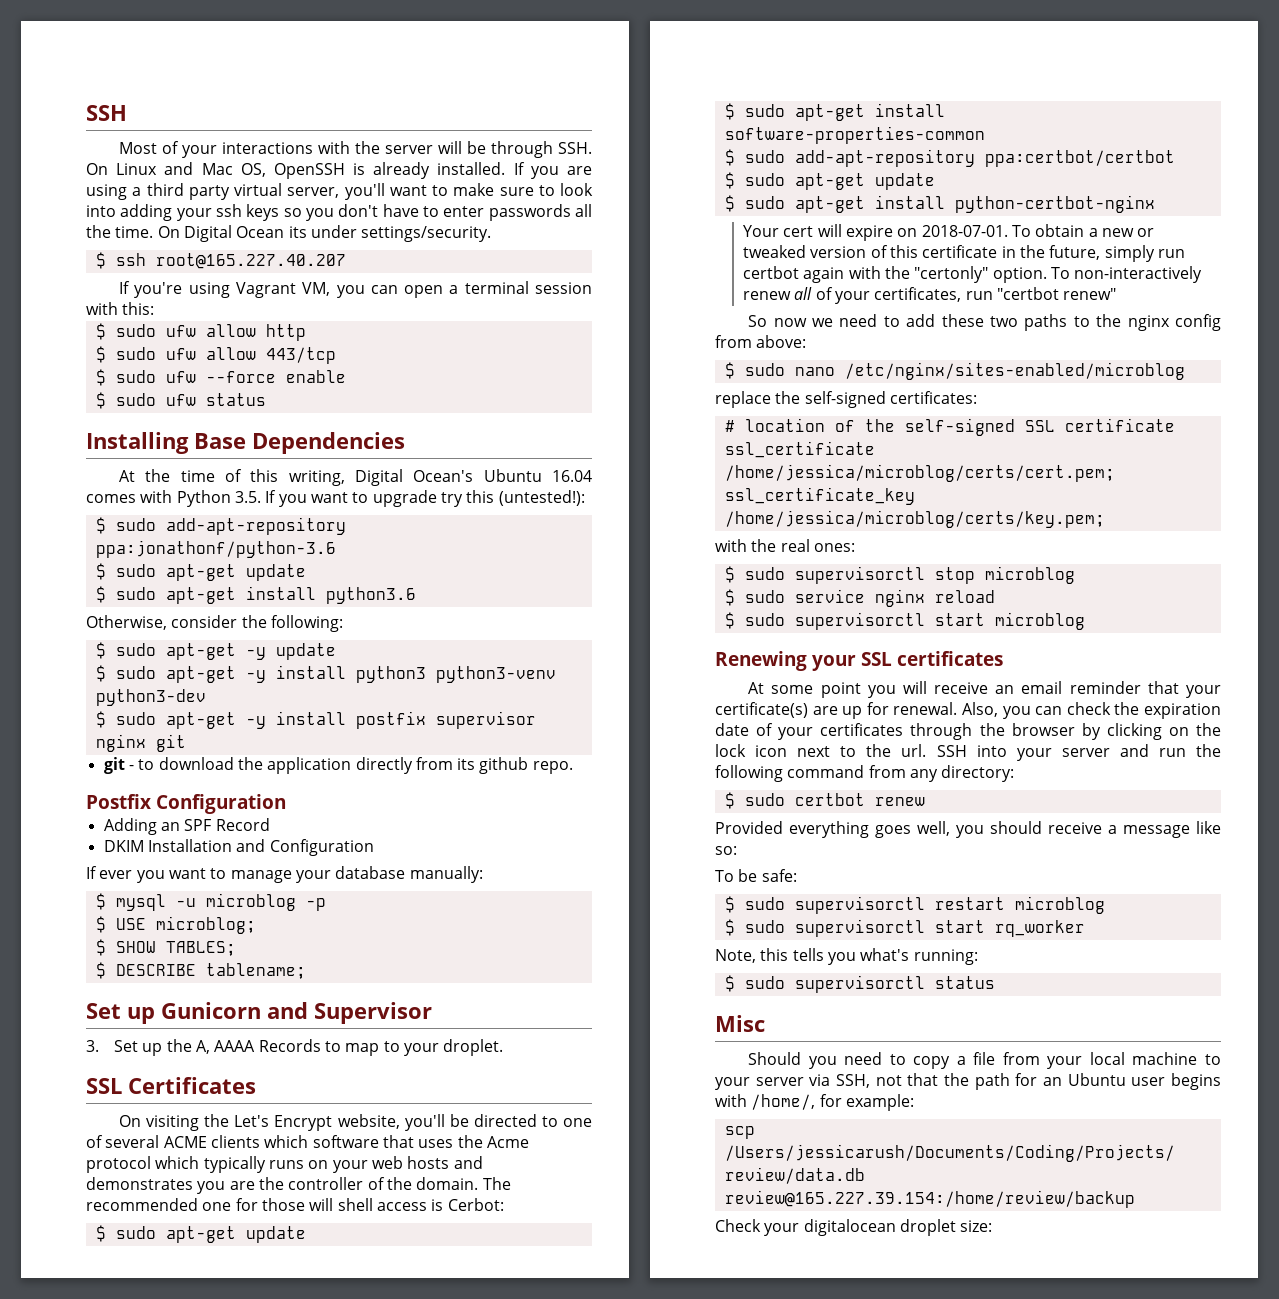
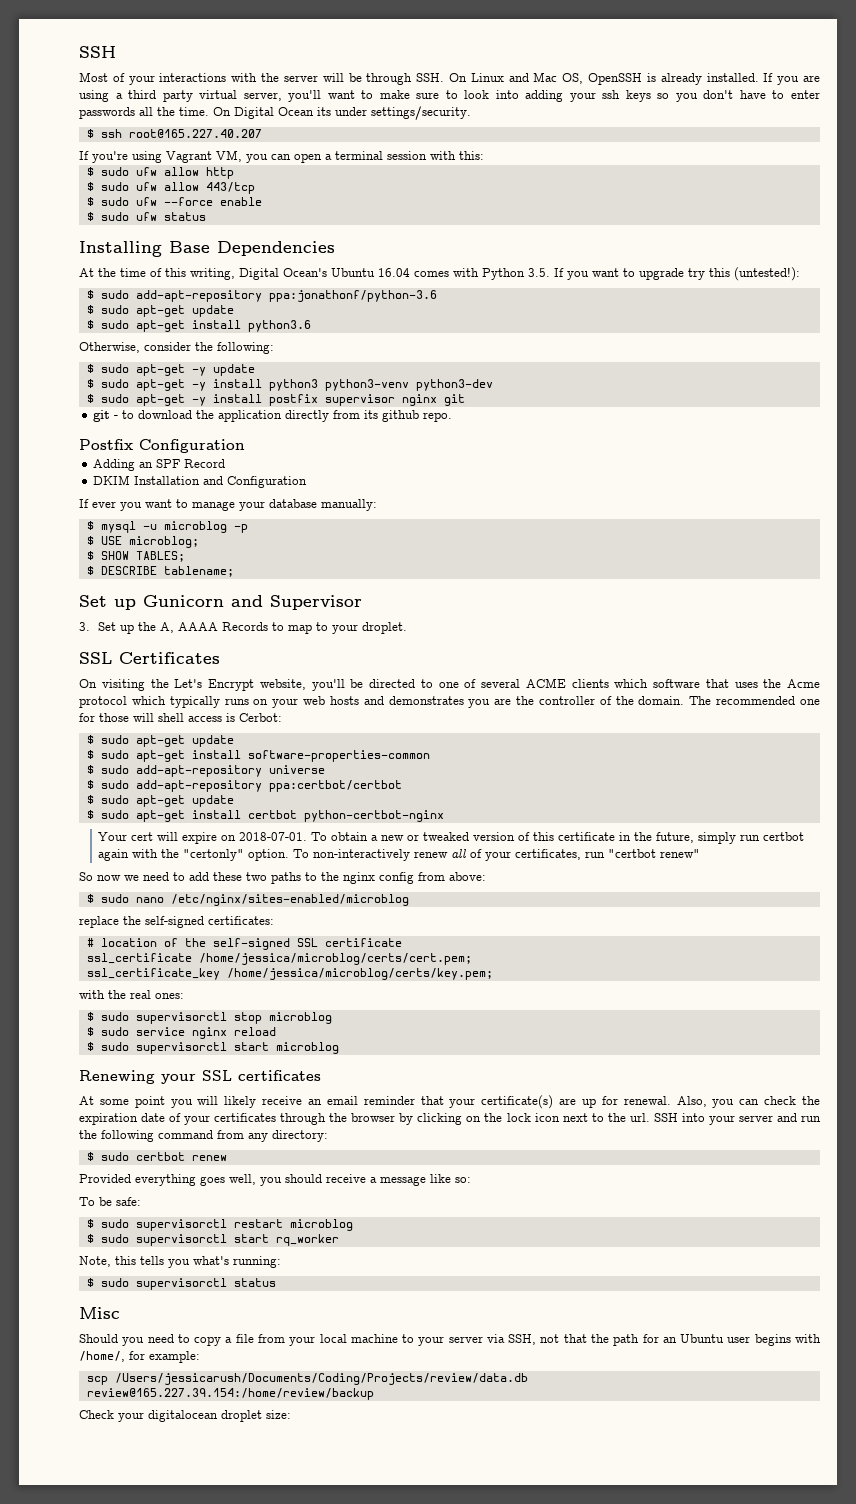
(985, 135) none -> [86,765,325,777] // $ sudo add-apt-repository universe
(945, 202) none -> [247,810,297,819] certbot
(927, 687) none -> [224,1096,257,1108] likely

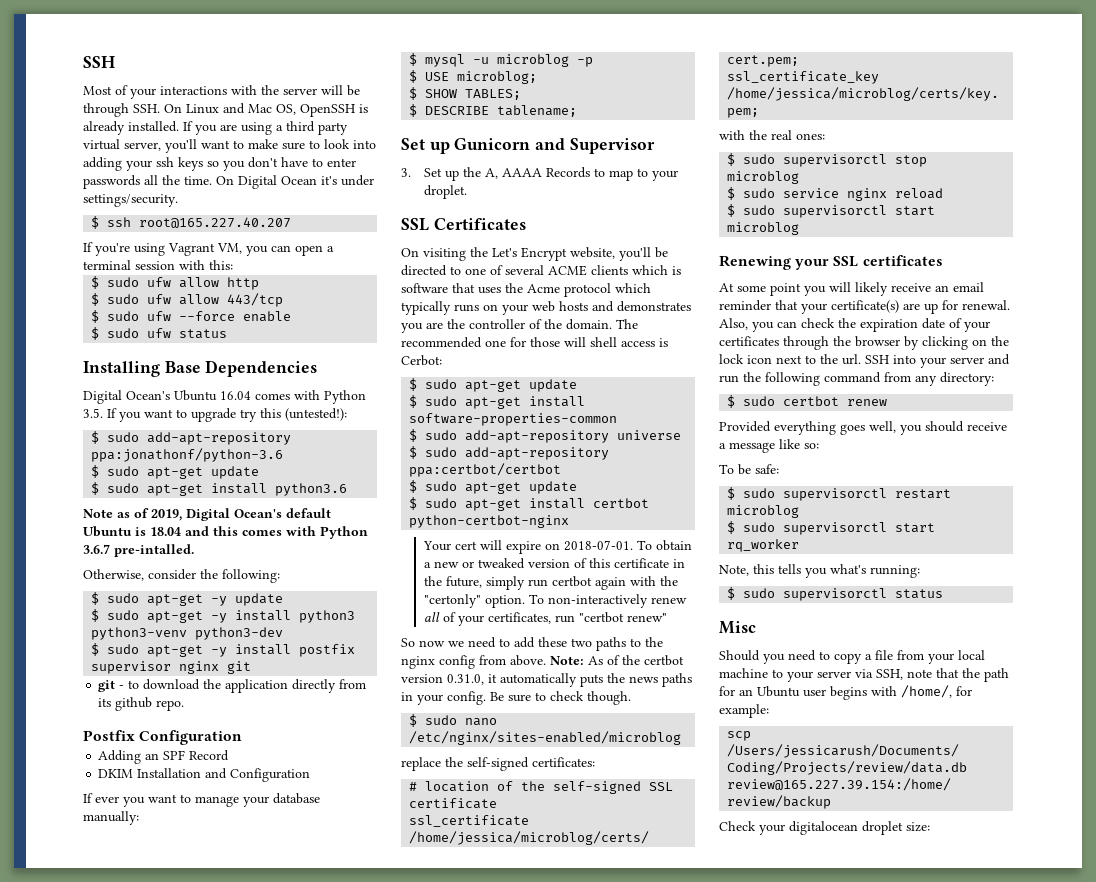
[317,107,331,116] its -> [321,176,337,185] it's
[79,268,235,280] At the time of this writing, -> (318, 368) none
(311, 326) none -> [83,508,331,521] [83,526,368,539] [83,544,194,557] // Note as of 2019, Digital Ocean's default Ubuntu is 18.04 and this comes with Python 3.6.7 pre-intalled.
(649, 683) none -> [672,266,681,275] is
[449,872,486,881] above: -> [510,655,684,666] [401,673,692,687] [401,691,631,705] above. Note: As of the certbot version 0.31.0, it automatically puts the news paths in your config. Be sure to check though.
[540,1334,560,1343] not -> [907,669,932,678] note

